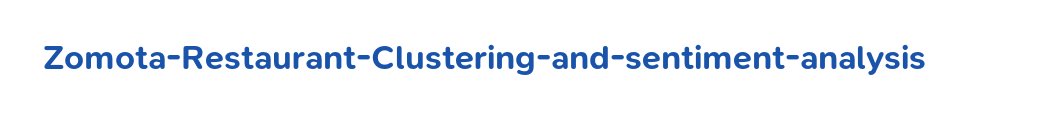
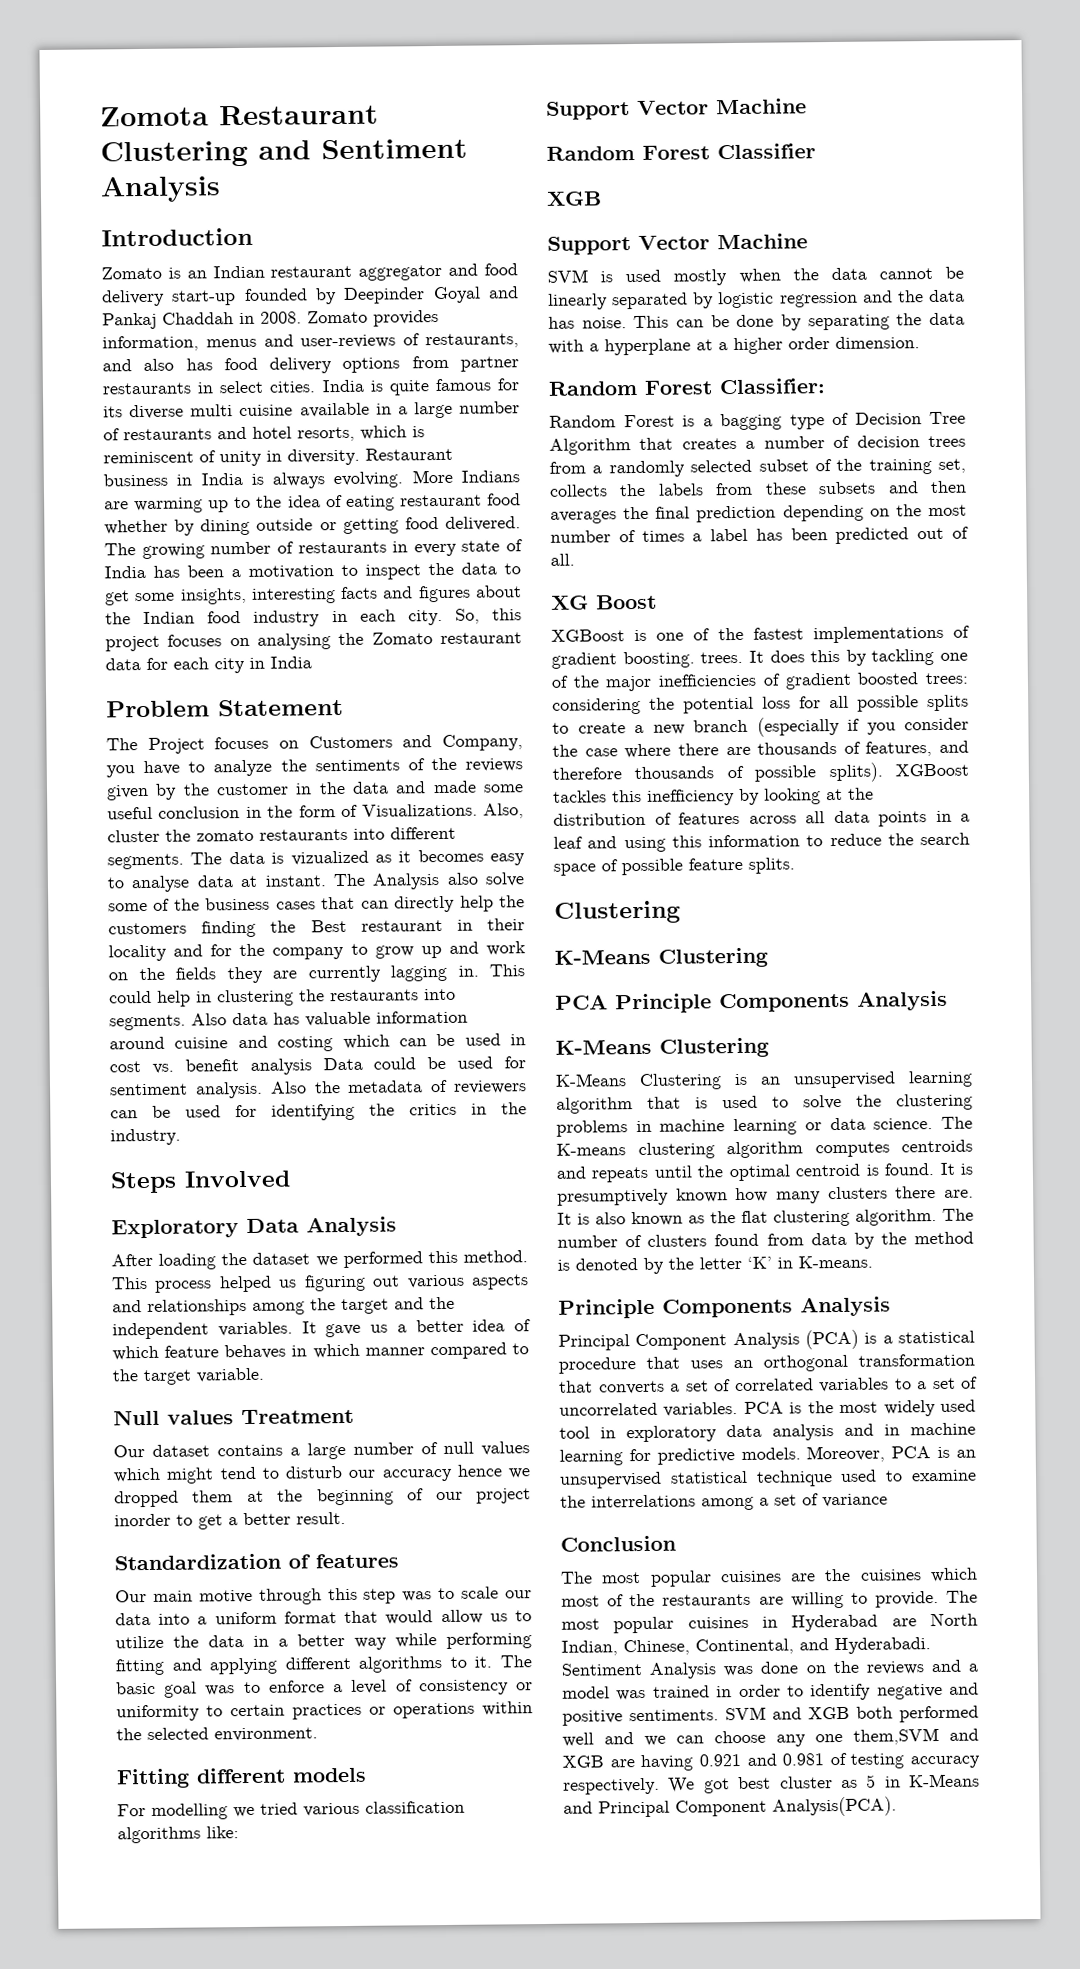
[43,44,926,75] Zomota-Restaurant-Clustering-and-sentiment-analysis -> [100,104,379,127] [100,138,468,168] [100,176,221,203] [101,227,253,247] [101,263,518,281] [101,286,519,307] [102,309,439,330] [102,333,519,352] [102,355,519,374] [102,378,519,396] [103,401,520,420] [103,425,425,442] [103,447,453,467] [103,469,520,489] [104,493,521,514] [104,516,521,536] [104,539,523,560] [104,562,521,580] [104,585,522,606] [105,608,522,627] [105,632,522,652] [105,656,312,674] [106,698,344,718] [106,734,523,754] [106,757,523,778] [106,780,524,801] [107,803,524,820] [107,826,456,843] [107,849,525,870] [107,872,525,893] [108,895,525,913] [108,918,525,938] [108,941,526,962] [108,964,525,984] [109,988,456,1007] [109,1010,468,1031] [109,1033,526,1052] [109,1056,526,1075] [109,1079,527,1099] [110,1102,527,1121] [110,1128,181,1146] [110,1170,291,1194] [111,1216,397,1239] [111,1250,528,1270] [111,1274,529,1293] [112,1296,455,1316] [112,1319,531,1340] [112,1342,529,1361] [112,1367,265,1386] [113,1408,354,1426] [113,1441,530,1460] [113,1464,530,1484] [114,1488,531,1508] [114,1511,346,1530] [114,1553,399,1571] [115,1586,533,1605] [115,1609,532,1626] [115,1632,532,1650] [115,1655,532,1676] [116,1679,533,1698] [116,1701,533,1722] [116,1727,318,1742] [116,1767,367,1789] [117,1800,465,1820] [117,1826,239,1844] [546,98,807,120] [546,143,816,161] [546,191,602,206] [547,233,808,255] [547,266,964,286] [548,289,965,310] [548,312,965,331] [548,336,920,356] [548,378,826,396] [549,411,966,431] [549,435,966,455] [549,458,966,478] [549,480,967,497] [550,504,967,524] [550,526,969,544] [550,553,575,566] [551,594,657,610] [551,625,970,644] [551,648,968,669] [551,672,968,692] [552,694,969,715] [552,716,969,737] [552,740,969,759] [552,762,969,783] [553,787,874,806] [553,810,970,827] [553,832,970,853] [553,857,795,876] [554,900,681,924] [554,947,768,968] [555,990,948,1014] [555,1037,769,1058] [555,1070,973,1090] [556,1093,973,1114] [556,1116,973,1137] [556,1139,973,1160] [556,1162,974,1183] [557,1186,974,1206] [557,1208,974,1227] [557,1231,974,1249] [557,1255,873,1274] [558,1296,891,1319] [558,1329,975,1351] [558,1353,975,1374] [559,1376,978,1395] [559,1399,976,1417] [559,1422,976,1443] [559,1445,976,1466] [559,1469,977,1489] [560,1493,888,1511] [560,1535,676,1552] [560,1567,978,1587] [561,1590,978,1609] [561,1612,978,1634] [561,1637,931,1656] [561,1659,978,1679] [562,1682,979,1701] [562,1705,979,1726] [562,1728,979,1747] [562,1752,980,1772] [563,1773,980,1795] [563,1796,897,1818] Zomota Restaurant Clustering and Sentiment Analysis // Introduction // Zomato is an Indian restaurant aggregator and food delivery start-up founded by Deepinder Goyal and Pankaj Chaddah in 2008. Zomato provides information, menus and user-reviews of restaurants, and also has food delivery options from partner restaurants in select cities. India is quite famous for its diverse multi cuisine available in a large number of restaurants and hotel resorts, which is reminiscent of unity in diversity. Restaurant business in India is always evolving. More Indians are warming up to the idea of eating restaurant food whether by dining outside or getting food delivered. The growing number of restaurants in every state of India has been a motivation to inspect the data to get some insights, interesting facts and figures about the Indian food industry in each city. So, this project focuses on analysing the Zomato restaurant data for each city in India // Problem Statement // The Project focuses on Customers and Company, you have to analyze the sentiments of the reviews given by the customer in the data and made some useful conclusion in the form of Visualizations. Also, cluster the zomato restaurants into different segments. The data is vizualized as it becomes easy to analyse data at instant. The Analysis also solve some of the business cases that can directly help the customers finding the Best restaurant in their locality and for the company to grow up and work on the fields they are currently lagging in. This could help in clustering the restaurants into segments. Also data has valuable information around cuisine and costing which can be used in cost vs. benefit analysis Data could be used for sentiment analysis. Also the metadata of reviewers can be used for identifying the critics in the industry. // Steps Involved // Exploratory Data Analysis // After loading the dataset we performed this method. This process helped us figuring out various aspects and relationships among the target and the independent variables. It gave us a better idea of which feature behaves in which manner compared to the target variable. // Null values Treatment // Our dataset contains a large number of null values which might tend to disturb our accuracy hence we dropped them at the beginning of our project inorder to get a better result. // Standardization of features // Our main motive through this step was to scale our data into a uniform format that would allow us to utilize the data in a better way while performing fitting and applying different algorithms to it. The basic goal was to enforce a level of consistency or uniformity to certain practices or operations within the selected environment. // Fitting different models // For modelling we tried various classification algorithms like: // Support Vector Machine // Random Forest Classifier // XGB // Support Vector Machine // SVM is used mostly when the data cannot be linearly separated by logistic regression and the data has noise. This can be done by separating the data with a hyperplane at a higher order dimension. // Random Forest Classifier: // Random Forest is a bagging type of Decision Tree Algorithm that creates a number of decision trees from a randomly selected subset of the training set, collects the labels from these subsets and then averages the final prediction depending on the most number of times a label has been predicted out of all. // XG Boost // XGBoost is one of the fastest implementations of gradient boosting. trees. It does this by tackling one of the major inefficiencies of gradient boosted trees: considering the potential loss for all possible splits to create a new branch (especially if you consider the case where there are thousands of features, and therefore thousands of possible splits). XGBoost tackles this inefficiency by looking at the distribution of features across all data points in a leaf and using this information to reduce the search space of possible feature splits. // Clustering // K-Means Clustering // PCA Principle Components Analysis // K-Means Clustering // K-Means Clustering is an unsupervised learning algorithm that is used to solve the clustering problems in machine learning or data science. The K-means clustering algorithm computes centroids and repeats until the optimal centroid is found. It is presumptively known how many clusters there are. It is also known as the flat clustering algorithm. The number of clusters found from data by the method is denoted by the letter ‘K’ in K-means. // Principle Components Analysis // Principal Component Analysis (PCA) is a statistical procedure that uses an orthogonal transformation that converts a set of correlated variables to a set of uncorrelated variables. PCA is the most widely used tool in exploratory data analysis and in machine learning for predictive models. Moreover, PCA is an unsupervised statistical technique used to examine the interrelations among a set of variance // Conclusion // The most popular cuisines are the cuisines which most of the restaurants are willing to provide. The most popular cuisines in Hyderabad are North Indian, Chinese, Continental, and Hyderabadi. Sentiment Analysis was done on the reviews and a model was trained in order to identify negative and positive sentiments. SVM and XGB both performed well and we can choose any one them,SVM and XGB are having 0.921 and 0.981 of testing accuracy respectively. We got best cluster as 5 in K-Means and Principal Component Analysis(PCA).

